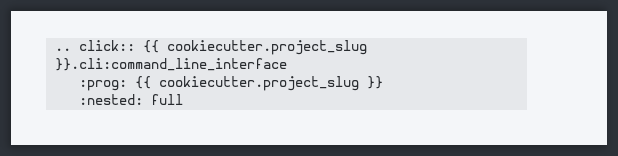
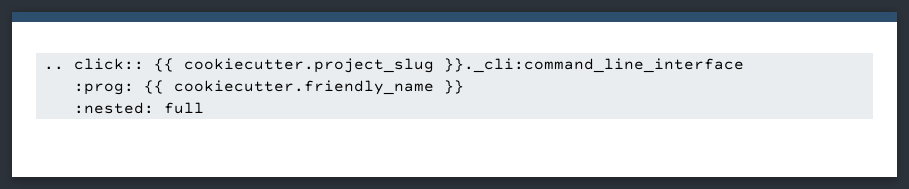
[55,58,288,71] }}.cli:command_line_interface -> [444,58,745,73] }}._cli:command_line_interface
[159,76,360,91] cookiecutter.project_slug -> [174,80,435,95] cookiecutter.friendly_name

